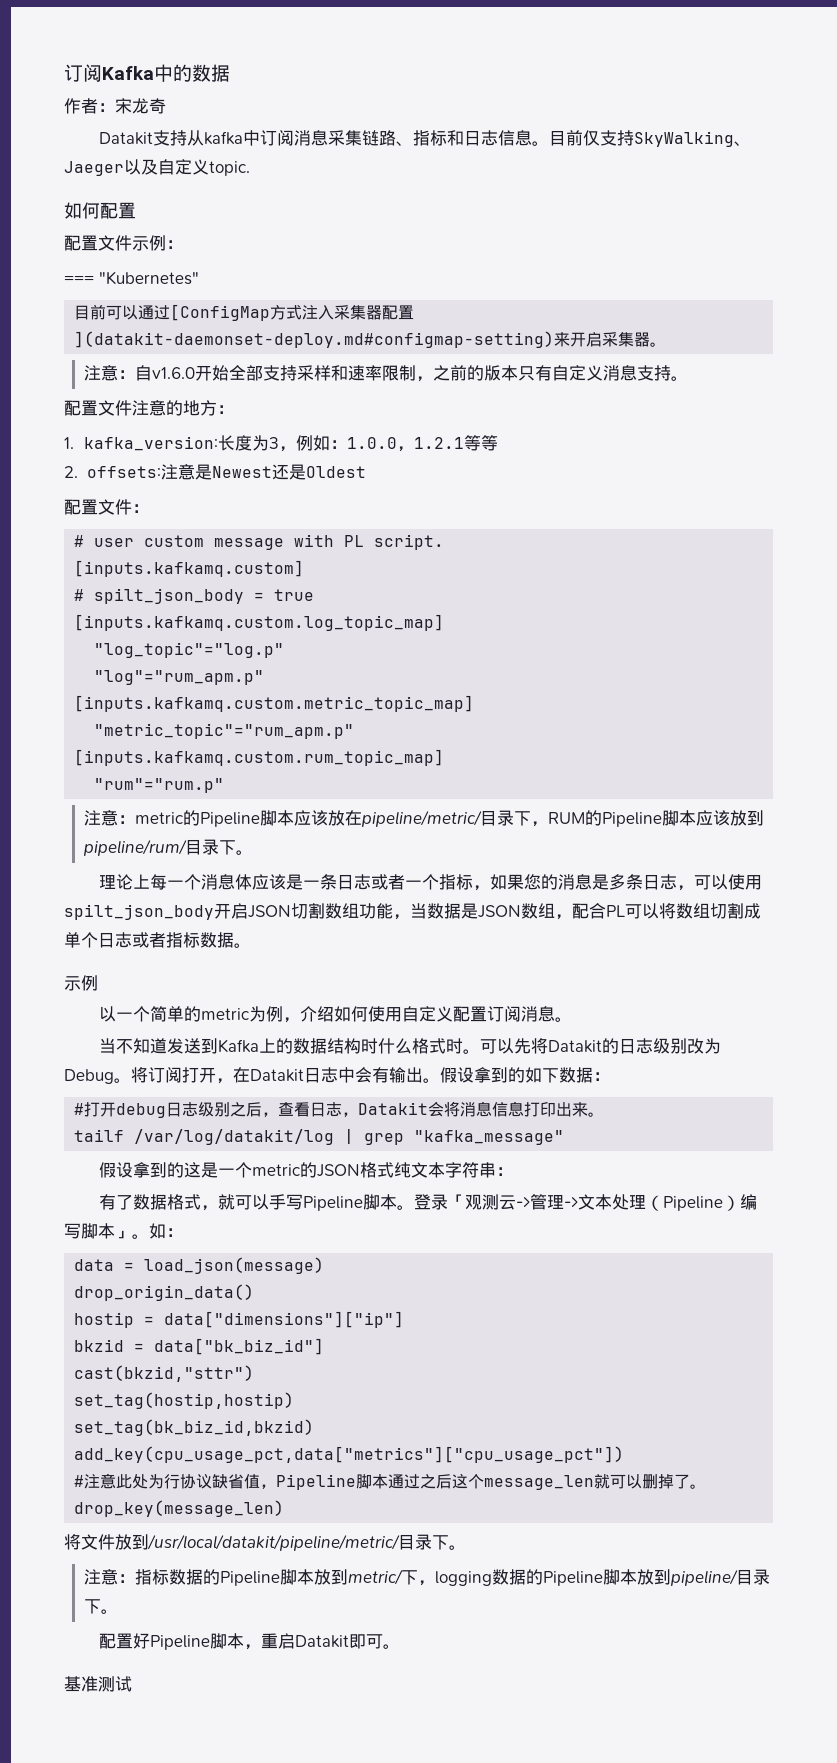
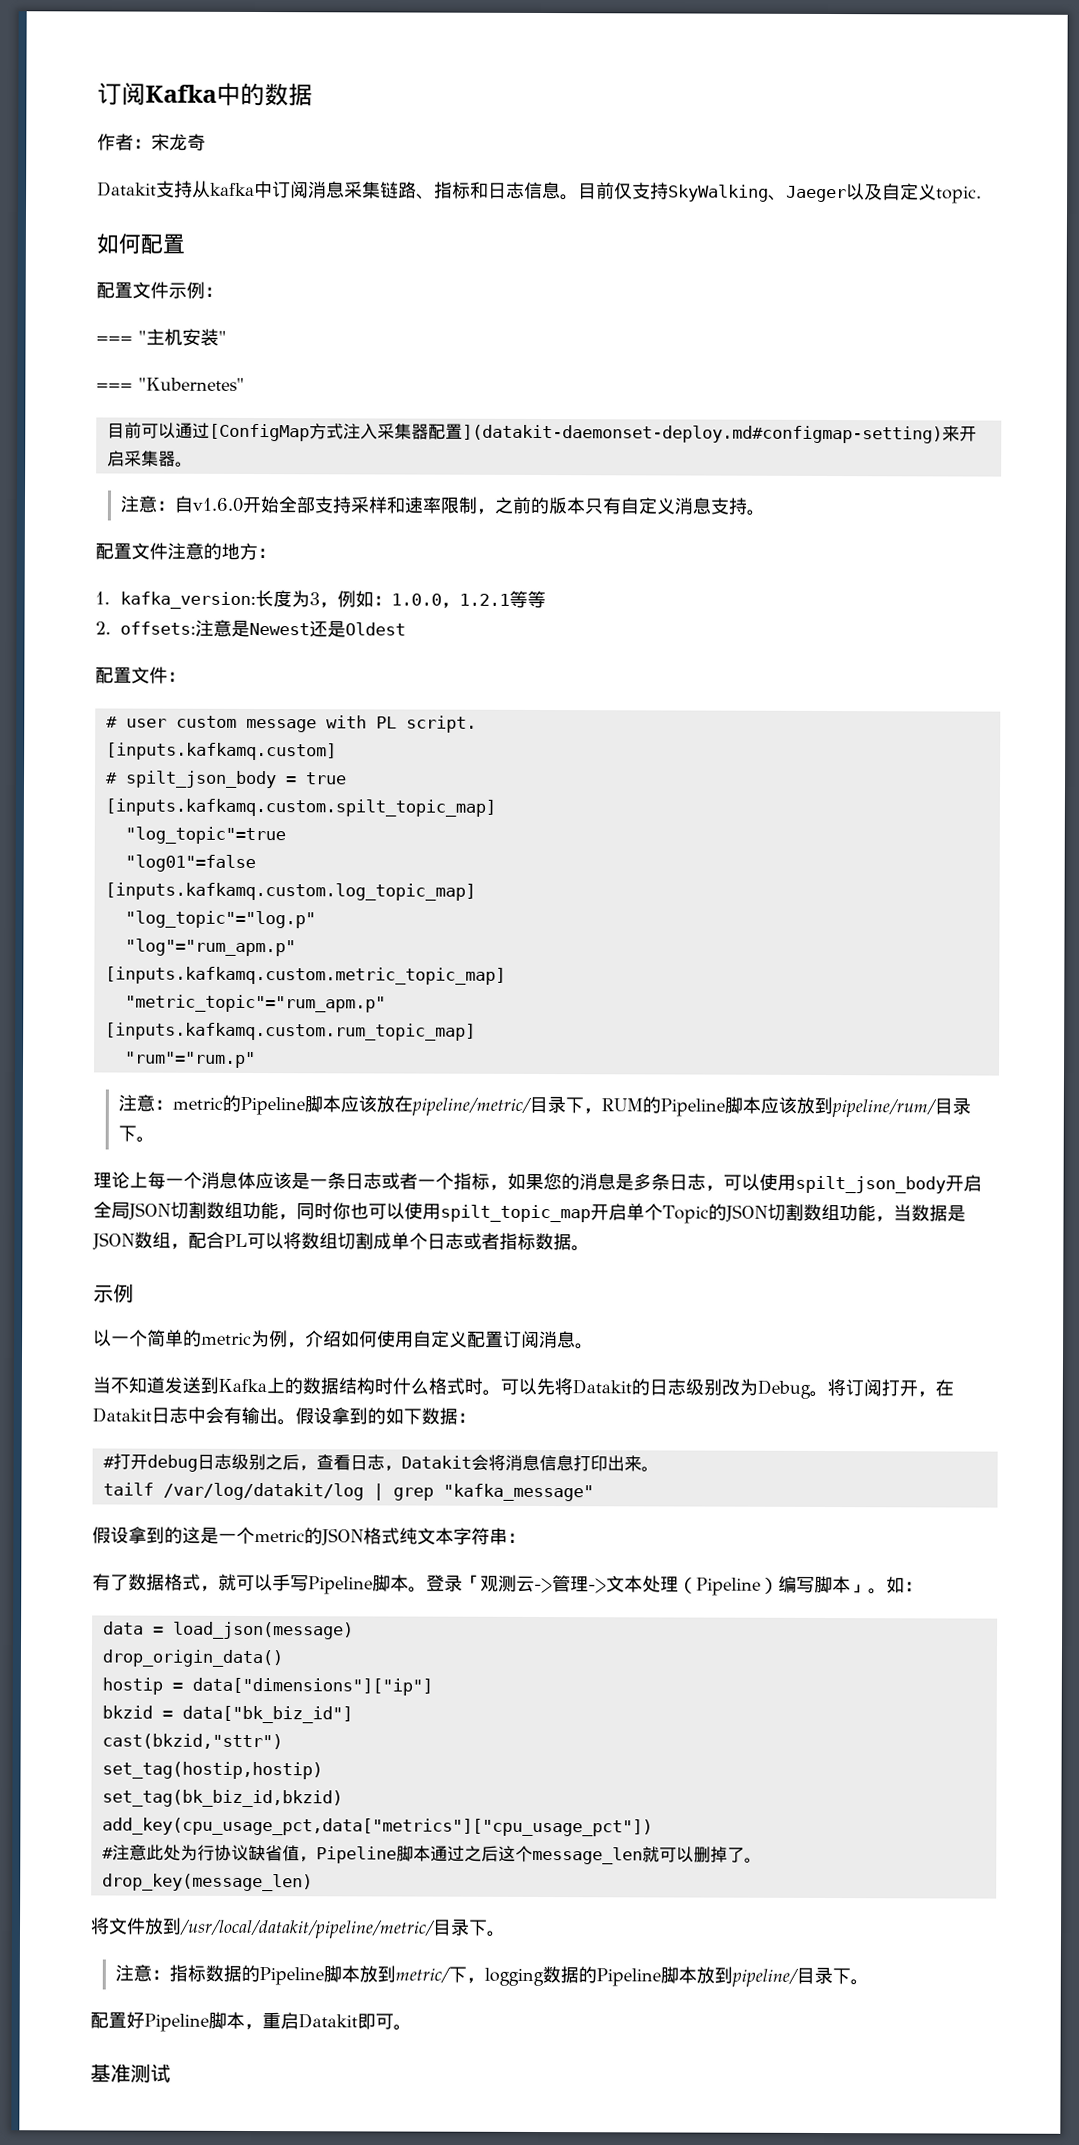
(183, 244) none -> [96,328,227,346] // === "主机安装"
(315, 595) none -> [104,798,496,817] [124,826,286,845] [124,854,256,873] // [inputs.kafkamq.custom.spilt_topic_map] // "log_topic"=true // "log01"=false
(248, 911) none -> [93,1201,727,1224] 全局JSON切割数组功能，同时你也可以使用spilt_topic_map开启单个Topic的

